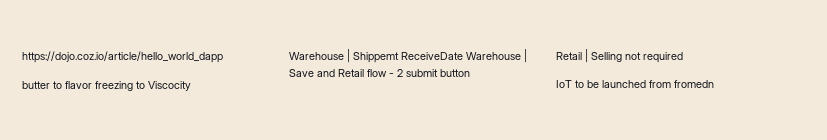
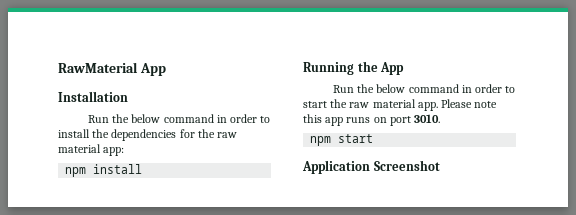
[22,51,223,63] [22,81,191,91] [289,49,527,63] [289,69,470,77] [556,49,683,63] [556,80,714,88] https://dojo.coz.io/article/hello_world_dapp // butter to flavor freezing to Viscocity // Warehouse | Shippemt ReceiveDate Warehouse | Save and Retail flow - 2 submit button // Retail | Selling not required // IoT to be launched from fromedn -> [58,62,166,76] [58,91,128,102] [87,114,271,123] [58,129,238,141] [58,144,125,156] [65,164,143,177] [303,61,405,75] [332,84,516,93] [303,99,498,111] [303,114,441,126] [310,134,374,146] [302,160,440,174] RawMaterial App // Installation // Run the below command in order to install the dependencies for the raw material app: // npm install // Running the App // Run the below command in order to start the raw material app. Please note this app runs on port 3010. // npm start // Application Screenshot

